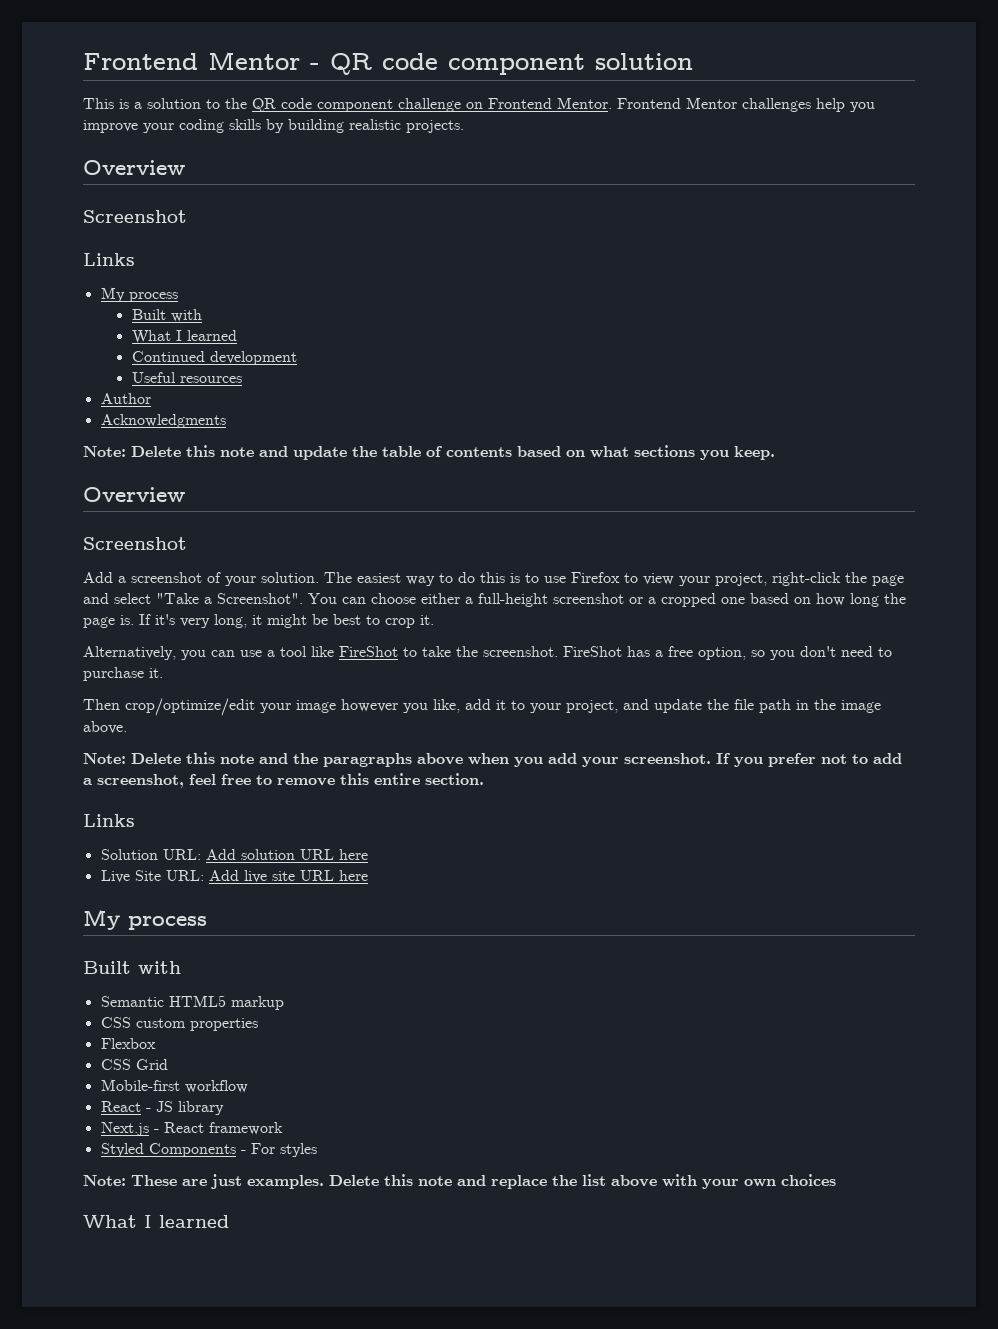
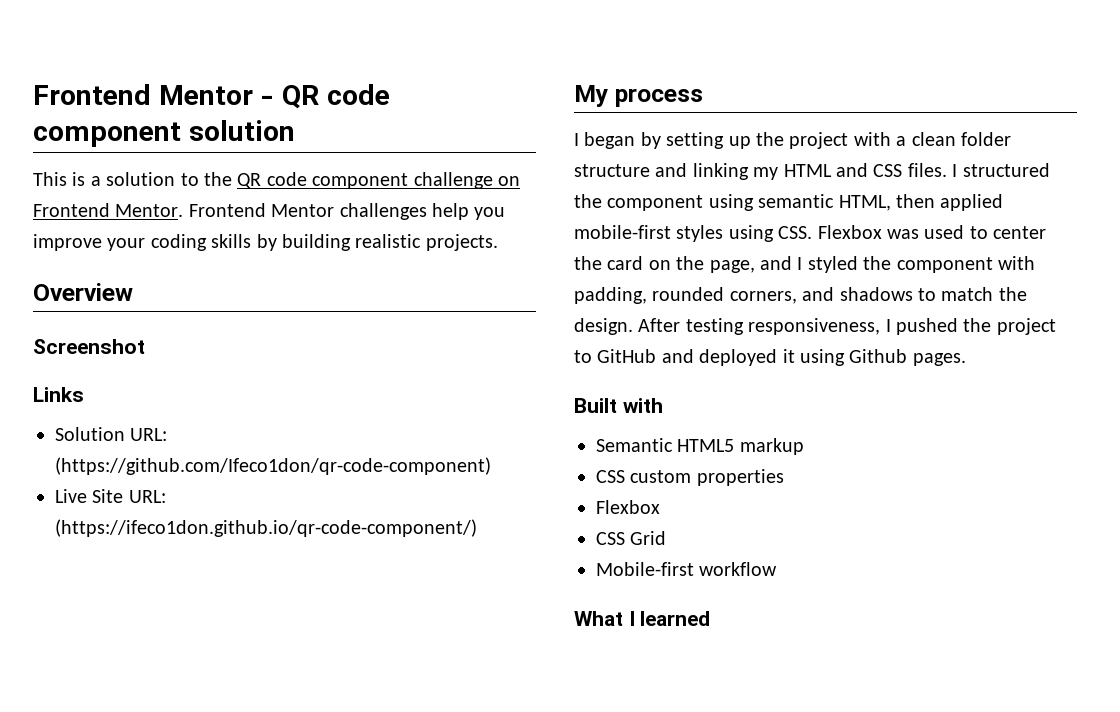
[100,287,178,302] [131,309,202,322] [131,330,237,344] [131,351,297,365] [131,372,242,383] [100,393,151,404] [100,414,226,428] [83,445,775,460] [83,487,185,502] [83,537,187,550] [83,572,904,586] [83,593,906,607] [83,614,434,628] [83,646,892,660] [83,667,163,681] [83,698,881,716] [83,721,127,734] [83,752,902,767] [83,773,484,788] [83,814,135,827] [100,849,368,860] [100,870,368,883] [83,909,207,930] My process // Built with // What I learned // Continued development // Useful resources // Author // Acknowledgments // Note: Delete this note and update the table of contents based on what sections you keep. // Overview // Screenshot // Add a screenshot of your solution. The easiest way to do this is to use Firefox to view your project, right-click the page and select "Take a Screenshot". You can choose either a full-height screenshot or a cropped one based on how long the page is. If it's very long, it might be best to crop it. // Alternatively, you can use a tool like FireShot to take the screenshot. FireShot has a free option, so you don't need to purchase it. // Then crop/optimize/edit your image however you like, add it to your project, and update the file path in the image above. // Note: Delete this note and the paragraphs above when you add your screenshot. If you prefer not to add a screenshot, feel free to remove this entire section. // Links // Solution URL: Add solution URL here // Live Site URL: Add live site URL here // My process -> [55,427,168,441] [55,457,491,475] [55,489,166,503] [55,519,477,537] [574,85,703,107] [574,132,1011,149] [574,163,1050,180] [574,194,1004,211] [574,225,1047,242] [574,256,1035,273] [574,287,1027,304] [574,318,1056,335] [574,349,966,366] Solution URL: (https://github.com/Ifeco1don/qr-code-component) // Live Site URL: (https://ifeco1don.github.io/qr-code-component/) // My process // I began by setting up the project with a clean folder structure and linking my HTML and CSS files. I structured the component using semantic HTML, then applied mobile-first styles using CSS. Flexbox was used to center the card on the page, and I styled the component with padding, rounded corners, and shadows to match the design. After testing responsiveness, I pushed the project to GitHub and deployed it using Github pages.
[100,1101,224,1115] [100,1122,283,1136] [100,1143,317,1157] [83,1174,836,1189] // React - JS library // Next.js - React framework // Styled Components - For styles // Note: These are just examples. Delete this note and replace the list above with your own choices -> (778, 569) none

